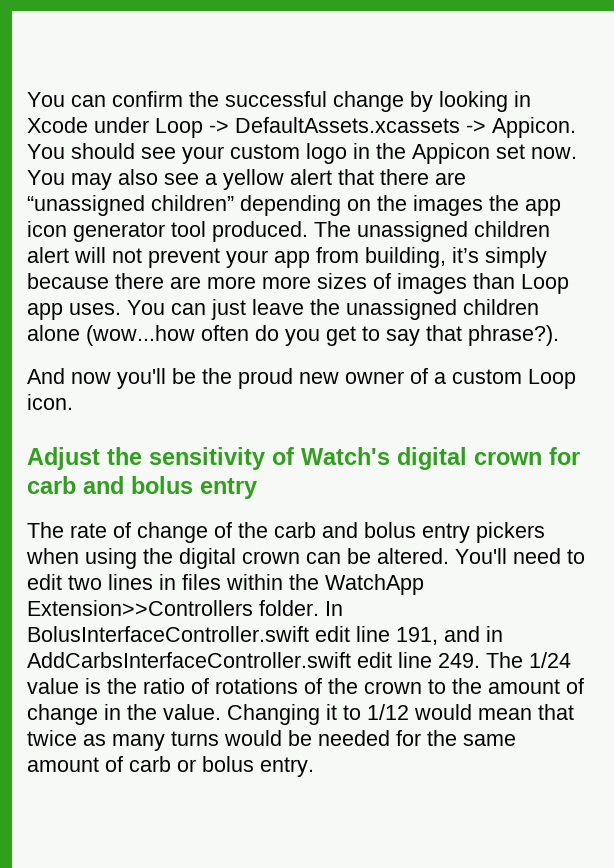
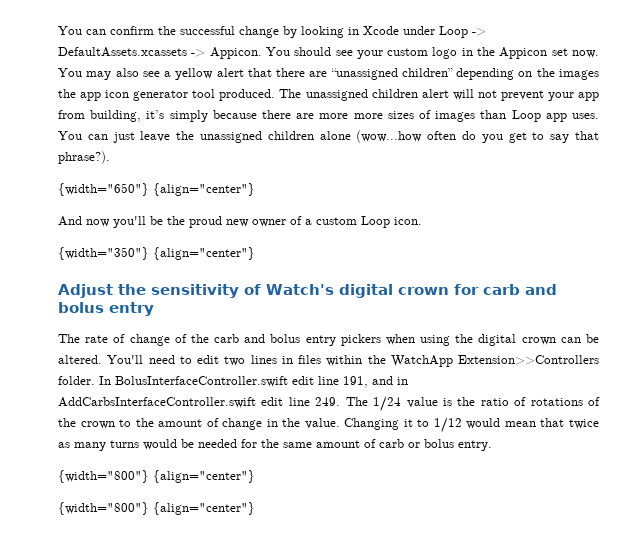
(559, 335) none -> [58,183,255,196] // {width="650"} {align="center"}
(73, 402) none -> [58,247,255,260] // {width="350"} {align="center"}
(314, 767) none -> [58,470,255,483] [58,502,255,515] // {width="800"} {align="center"} // {width="800"} {align="center"}

